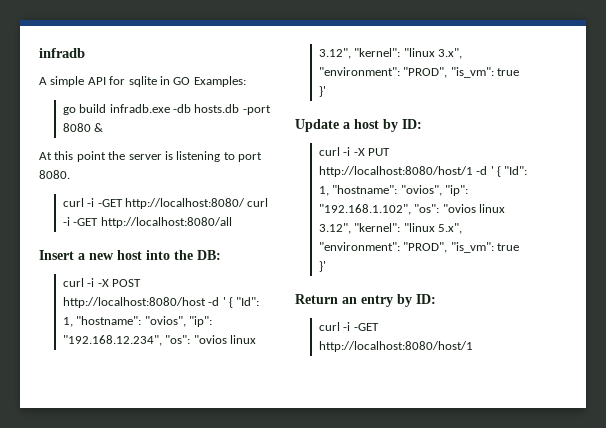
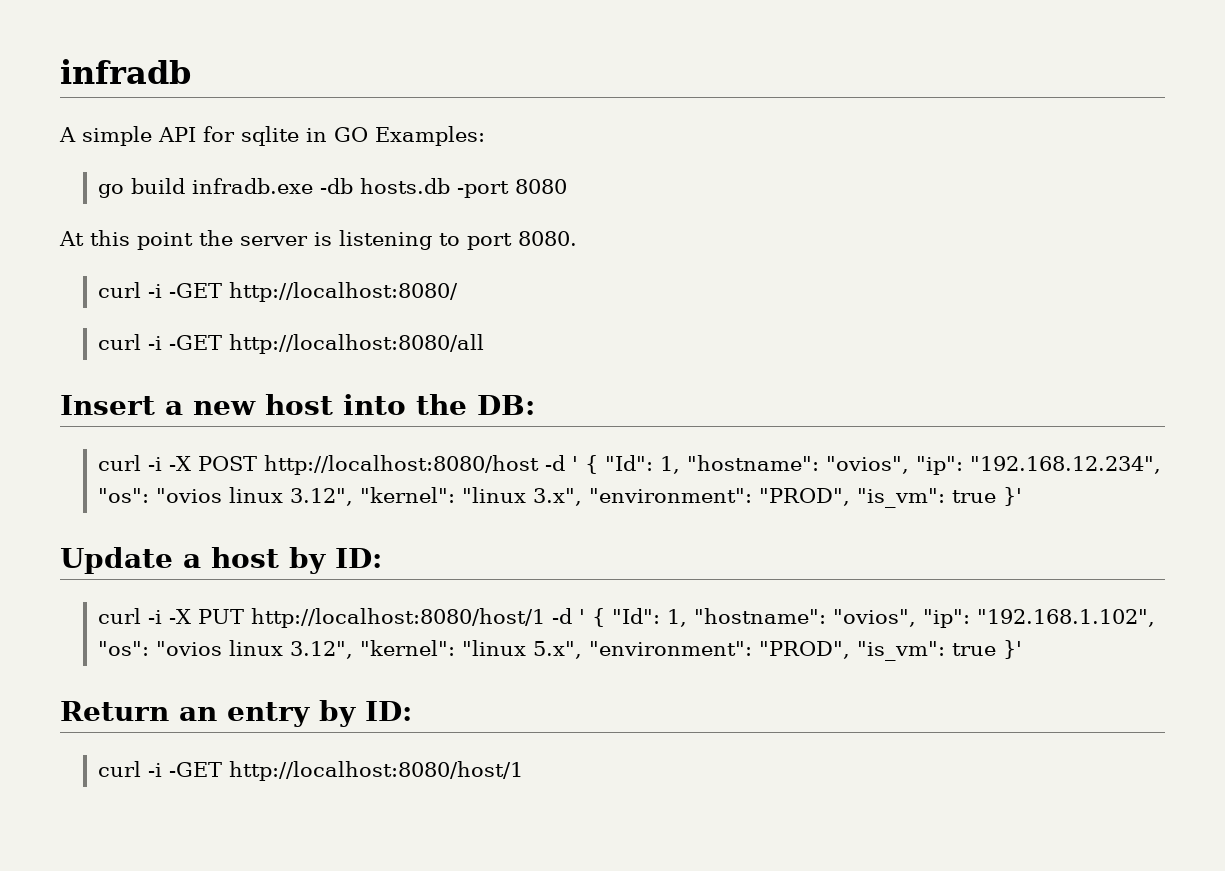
[94,123,104,132] & -> (567, 186) none
(245, 203) none -> (458, 292) //

